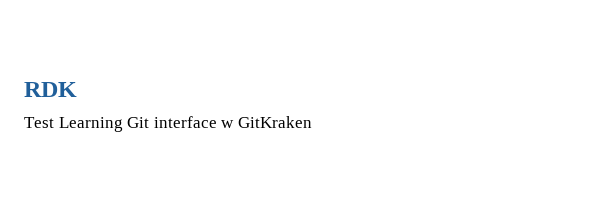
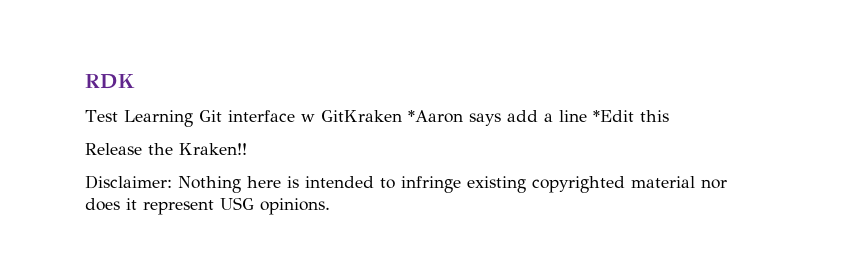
(312, 122) none -> [407,110,669,126] [85,143,247,155] [85,175,727,193] [85,197,330,215] *Aaron says add a line *Edit this // Release the Kraken!! // Disclaimer: Nothing here is intended to infringe existing copyrighted material nor does it represent USG opinions.

